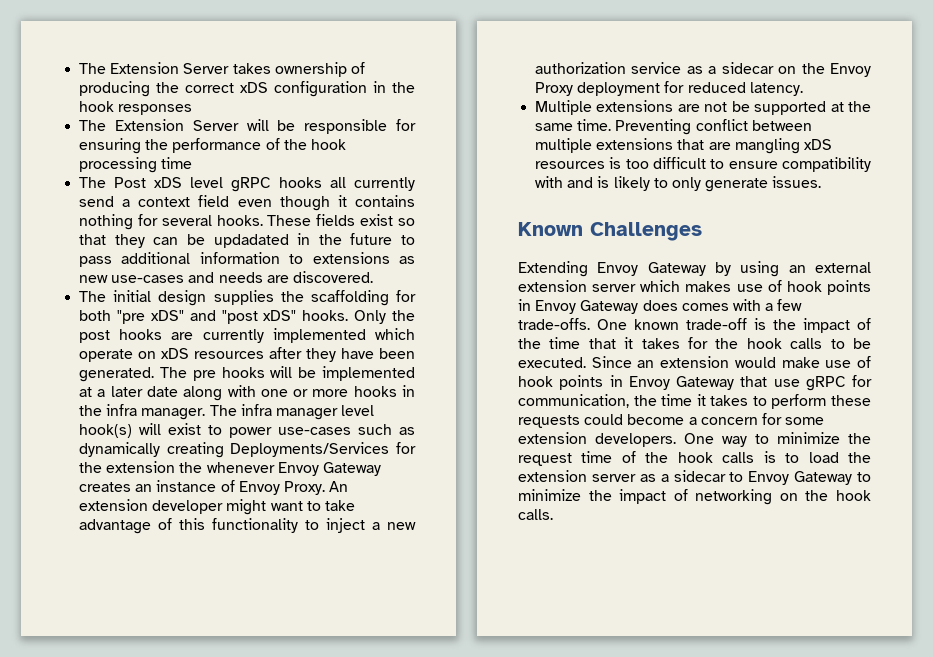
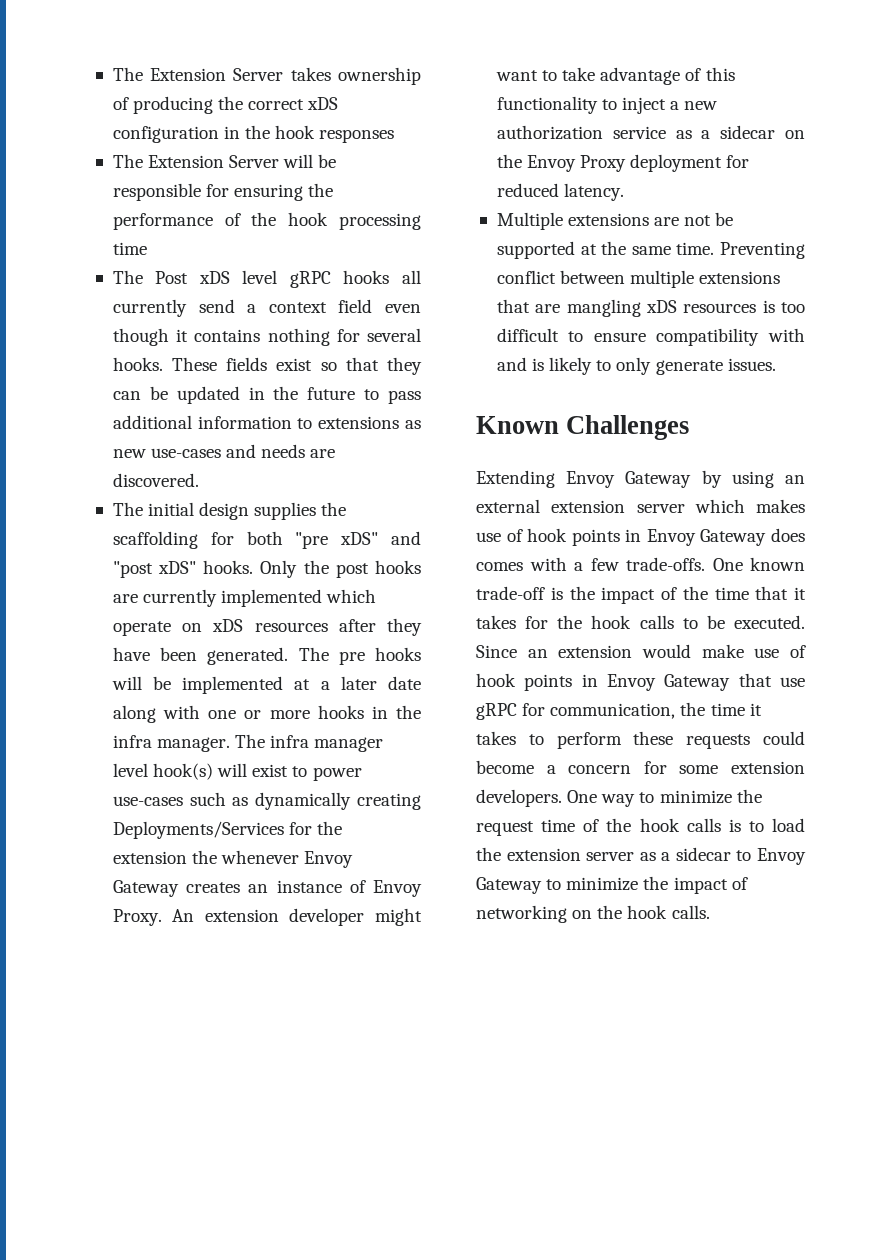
[213,234,289,248] updadated -> [176,386,240,404] updated

